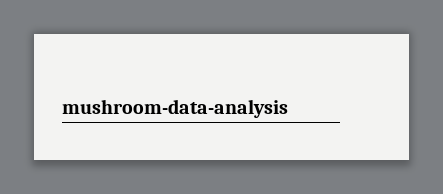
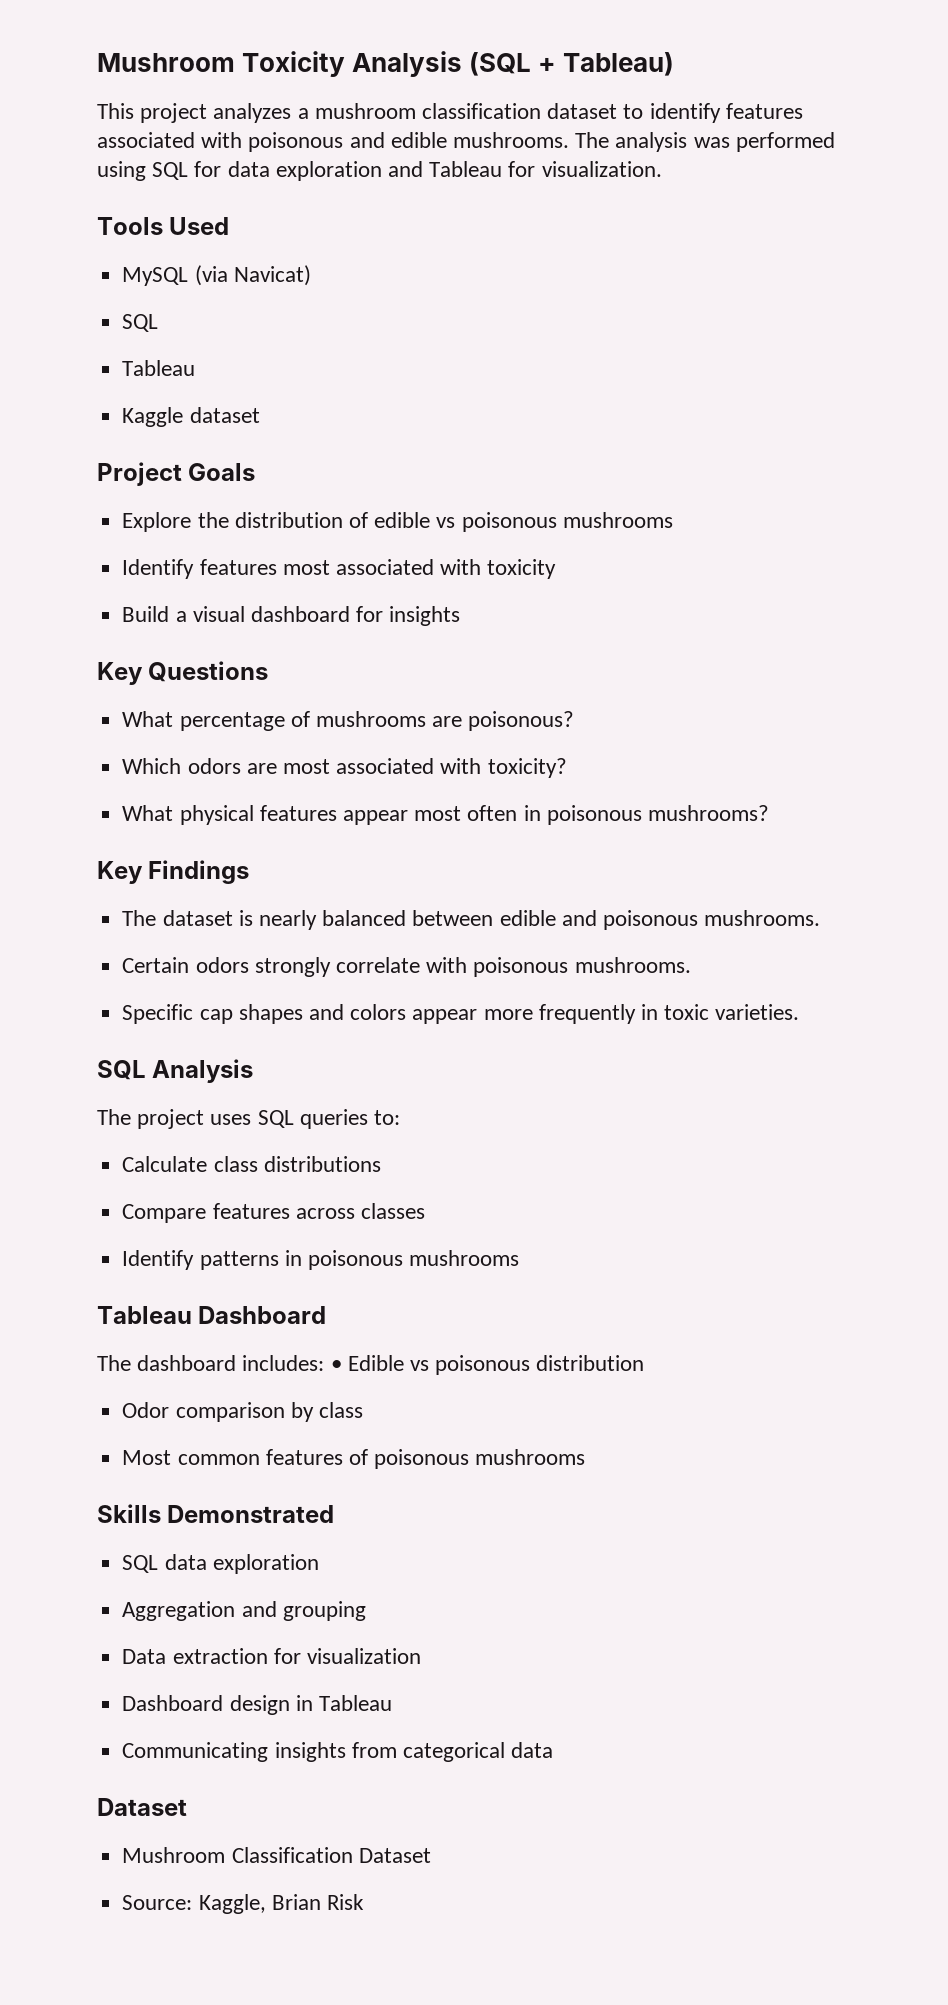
[62,99,288,118] mushroom-data-analysis -> [97,51,675,77] [97,103,803,123] [97,132,835,152] [97,161,662,181] [97,217,230,235] [122,265,311,286] [122,314,159,332] [122,360,196,376] [122,407,260,427] [97,462,256,486] [122,512,673,532] [122,559,557,579] [122,606,461,626] [97,661,269,685] [122,711,575,731] [122,758,567,778] [122,805,769,825] [97,860,250,884] [122,910,821,930] [122,957,691,977] [122,1004,800,1024] [97,1059,254,1083] [97,1109,401,1129] [122,1156,381,1172] [122,1203,425,1223] [122,1250,520,1270] [97,1306,327,1324] [97,1355,645,1375] [122,1402,363,1422] [122,1449,586,1469] [97,1504,335,1523] [122,1554,319,1574] [122,1601,366,1621] [122,1648,421,1664] [122,1695,392,1715] [122,1742,554,1762] [97,1798,187,1816] [122,1847,431,1863] [122,1894,364,1914] Mushroom Toxicity Analysis (SQL + Tableau) // This project analyzes a mushroom classification dataset to identify features associated with poisonous and edible mushrooms. The analysis was performed using SQL for data exploration and Tableau for visualization. // Tools Used // MySQL (via Navicat) // SQL // Tableau // Kaggle dataset // Project Goals // Explore the distribution of edible vs poisonous mushrooms // Identify features most associated with toxicity // Build a visual dashboard for insights // Key Questions // What percentage of mushrooms are poisonous? // Which odors are most associated with toxicity? // What physical features appear most often in poisonous mushrooms? // Key Findings // The dataset is nearly balanced between edible and poisonous mushrooms. // Certain odors strongly correlate with poisonous mushrooms. // Specific cap shapes and colors appear more frequently in toxic varieties. // SQL Analysis // The project uses SQL queries to: // Calculate class distributions // Compare features across classes // Identify patterns in poisonous mushrooms // Tableau Dashboard // The dashboard includes: • Edible vs poisonous distribution // Odor comparison by class // Most common features of poisonous mushrooms // Skills Demonstrated // SQL data exploration // Aggregation and grouping // Data extraction for visualization // Dashboard design in Tableau // Communicating insights from categorical data // Dataset // Mushroom Classification Dataset // Source: Kaggle, Brian Risk

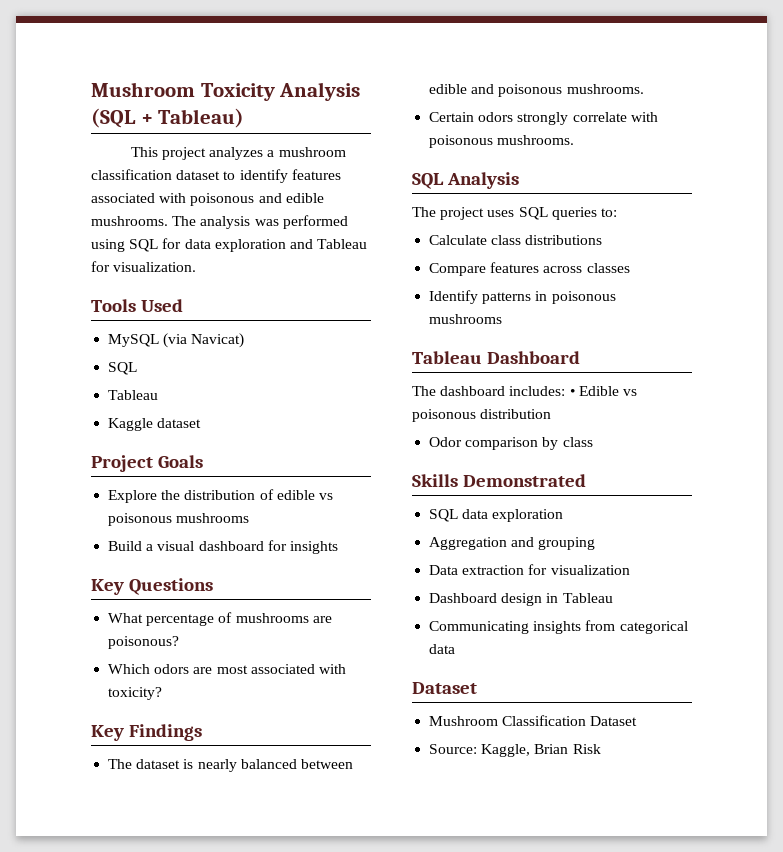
[122,559,557,579] // Identify features most associated with toxicity -> (250, 518) none
[122,805,769,825] // What physical features appear most often in poisonous mushrooms? -> (163, 693) none
[122,1004,800,1024] // Specific cap shapes and colors appear more frequently in toxic varieties. -> (575, 140) none
[122,1449,586,1469] // Most common features of poisonous mushrooms -> (593, 442) none

